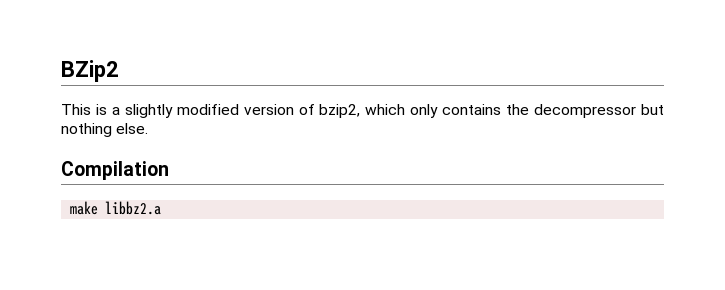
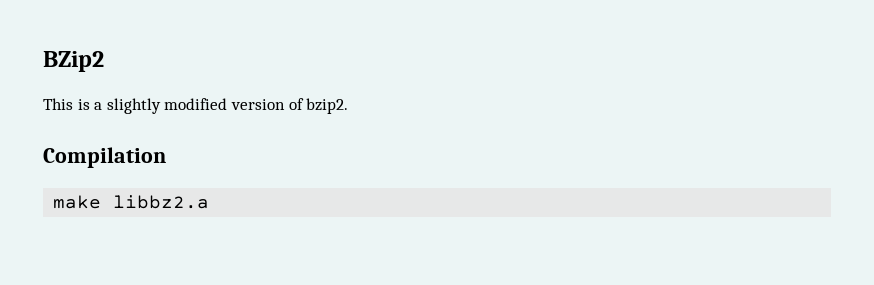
[319,104,664,118] [61,123,149,137] bzip2, which only contains the decompressor but nothing else. -> [306,98,349,114] bzip2.

